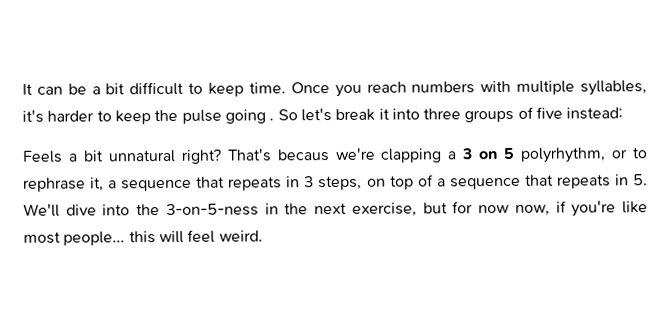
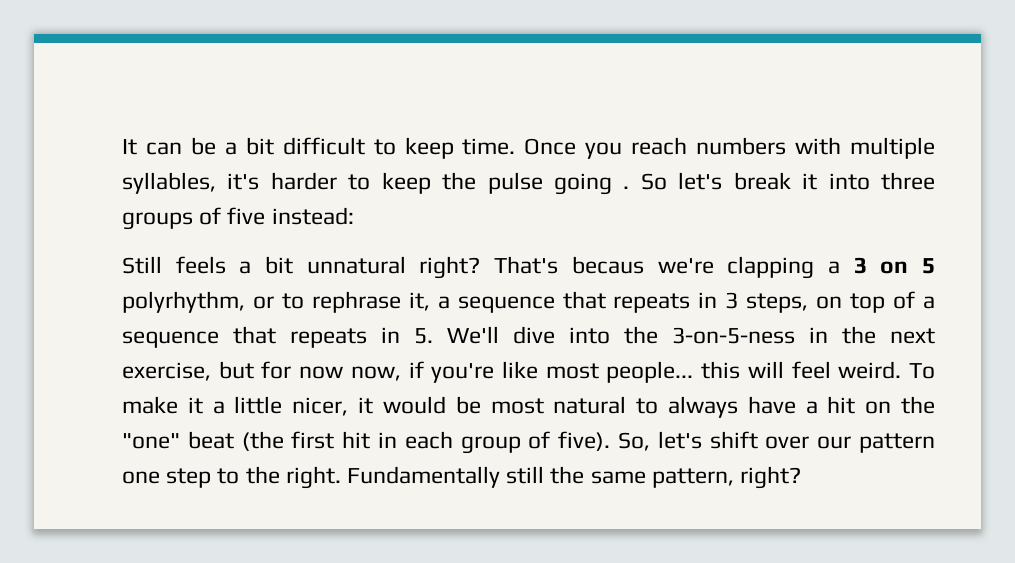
[22,150,63,163] Feels -> [122,256,226,274] Still feels
(263, 236) none -> [908,363,935,379] [122,396,935,418] [122,431,935,454] [122,466,802,489] To make it a little nicer, it would be most natural to always have a hit on the "one" beat (the first hit in each group of five). So, let's shift over our pattern one step to the right. Fundamentally still the same pattern, right?

